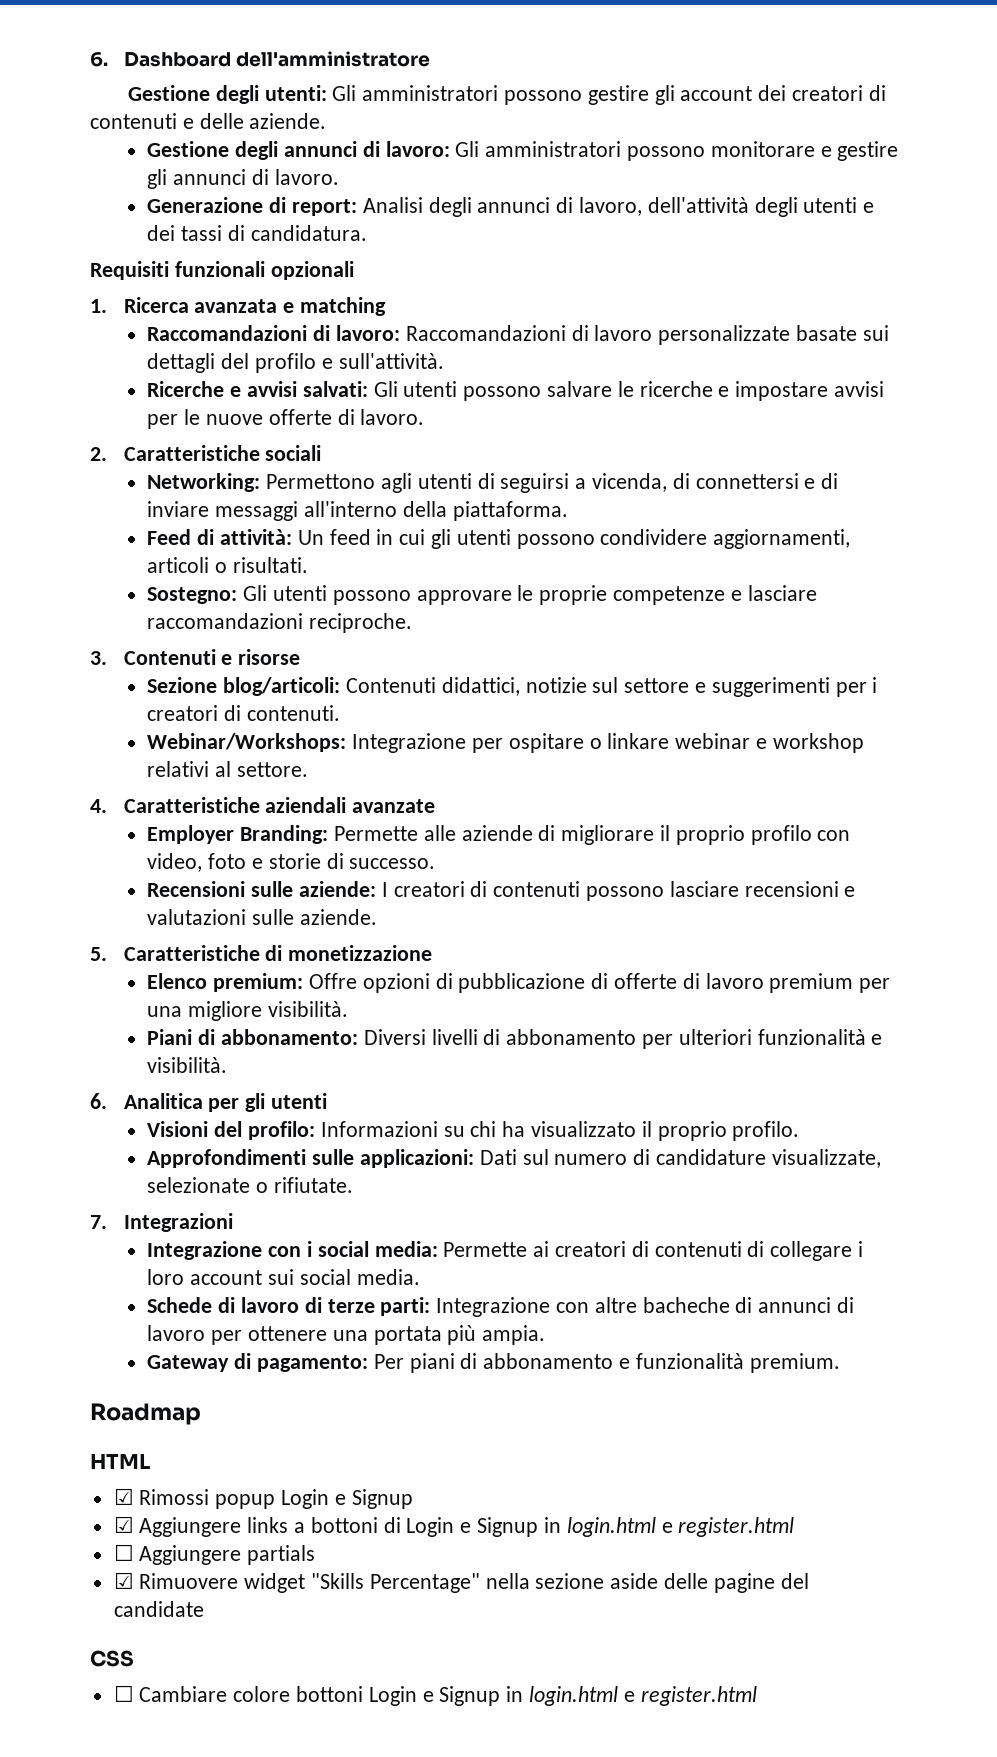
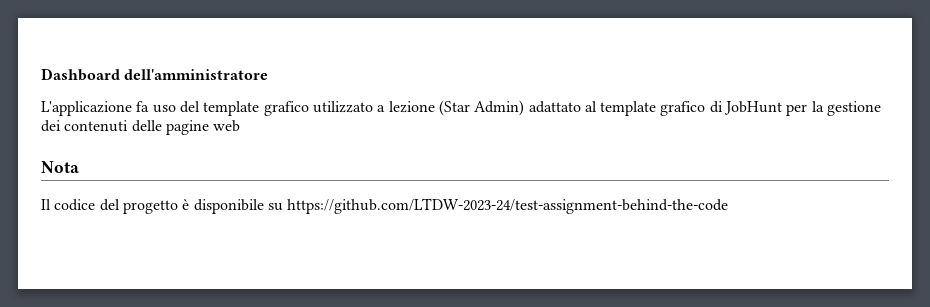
[90,52,108,67] 6. -> (41, 74) none
[127,85,886,105] [90,113,327,129] [147,141,899,161] [147,169,339,189] [147,197,875,217] [147,225,367,241] [90,261,354,280] [90,297,387,316] [147,325,889,345] [147,353,444,373] [147,381,884,401] [147,409,425,429] [90,445,322,461] [147,473,839,493] [147,501,568,521] [147,529,851,549] [147,557,308,573] [147,585,817,605] [147,613,413,633] [90,649,301,665] [147,677,878,697] [147,705,340,721] [147,733,864,753] [147,761,308,777] [90,797,436,813] [147,825,851,845] [147,853,436,872] [147,881,856,901] [147,909,377,925] [90,945,433,961] [147,973,891,993] [147,1001,348,1021] [147,1029,883,1049] [147,1057,228,1073] [90,1093,328,1112] [147,1121,800,1141] [147,1149,881,1168] [147,1177,353,1193] [90,1213,233,1232] [147,1241,863,1261] [147,1269,420,1285] [147,1297,854,1317] [147,1325,546,1345] [147,1353,840,1373] [90,1403,201,1425] [90,1454,150,1469] [113,1488,413,1509] [113,1516,795,1537] [113,1544,316,1565] [113,1572,809,1593] [113,1601,204,1617] [90,1650,134,1667] [113,1685,757,1706] Gestione degli utenti: Gli amministratori possono gestire gli account dei creatori di contenuti e delle aziende. // Gestione degli annunci di lavoro: Gli amministratori possono monitorare e gestire gli annunci di lavoro. // Generazione di report: Analisi degli annunci di lavoro, dell'attività degli utenti e dei tassi di candidatura. // Requisiti funzionali opzionali // 1. Ricerca avanzata e matching // Raccomandazioni di lavoro: Raccomandazioni di lavoro personalizzate basate sui dettagli del profilo e sull'attività. // Ricerche e avvisi salvati: Gli utenti possono salvare le ricerche e impostare avvisi per le nuove offerte di lavoro. // 2. Caratteristiche sociali // Networking: Permettono agli utenti di seguirsi a vicenda, di connettersi e di inviare messaggi all'interno della piattaforma. // Feed di attività: Un feed in cui gli utenti possono condividere aggiornamenti, articoli o risultati. // Sostegno: Gli utenti possono approvare le proprie competenze e lasciare raccomandazioni reciproche. // 3. Contenuti e risorse // Sezione blog/articoli: Contenuti didattici, notizie sul settore e suggerimenti per i creatori di contenuti. // Webinar/Workshops: Integrazione per ospitare o linkare webinar e workshop relativi al settore. // 4. Caratteristiche aziendali avanzate // Employer Branding: Permette alle aziende di migliorare il proprio profilo con video, foto e storie di successo. // Recensioni sulle aziende: I creatori di contenuti possono lasciare recensioni e valutazioni sulle aziende. // 5. Caratteristiche di monetizzazione // Elenco premium: Offre opzioni di pubblicazione di offerte di lavoro premium per una migliore visibilità. // Piani di abbonamento: Diversi livelli di abbonamento per ulteriori funzionalità e visibilità. // 6. Analitica per gli utenti // Visioni del profilo: Informazioni su chi ha visualizzato il proprio profilo. // Approfondimenti sulle applicazioni: Dati sul numero di candidature visualizzate, selezionate o rifiutate. // 7. Integrazioni // Integrazione con i social media: Permette ai creatori di contenuti di collegare i loro account sui social media. // Schede di lavoro di terze parti: Integrazione con altre bacheche di annunci di lavoro per ottenere una portata più ampia. // Gateway di pagamento: Per piani di abbonamento e funzionalità premium. // Roadmap // HTML // ☑ Rimossi popup Login e Signup // ☑ Aggiungere links a bottoni di Login e Signup in login.html e register.html // ☐ Aggiungere partials // ☑ Rimuovere widget "Skills Percentage" nella sezione aside delle pagine del candidate // CSS // ☐ Cambiare colore bottoni Login e Signup in login.html e register.html -> [41,100,882,116] [41,120,241,135] [41,161,79,173] [41,198,729,214] L'applicazione fa uso del template grafico utilizzato a lezione (Star Admin) adattato al template grafico di JobHunt per la gestione dei contenuti delle pagine web // Nota // Il codice del progetto è disponibile su https://github.com/LTDW-2023-24/test-assignment-behind-the-code

